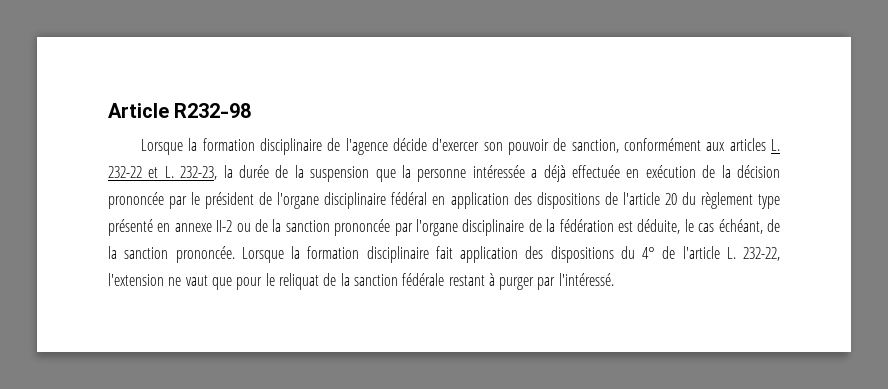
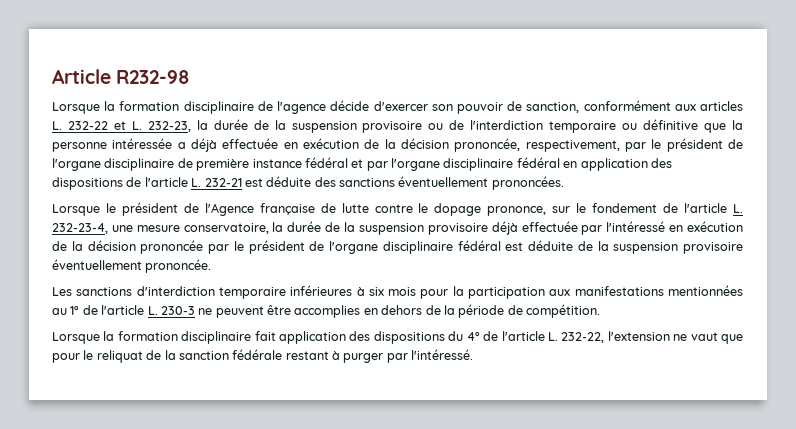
(370, 174) none -> [362,119,699,133] provisoire ou de l'interdiction temporaire ou définitive
(780, 171) none -> [454,138,744,152] [52,157,672,171] [52,176,564,190] [52,202,744,216] [52,221,744,235] [52,240,136,251] prononcée, respectivement, par le président de l'organe disciplinaire de première instance fédéral et par l'organe disciplinaire fédéral en application des dispositions de l'article L. 232-21 est déduite des sanctions éventuellement prononcées. // Lorsque le président de l'Agence française de lutte contre le dopage prononce, sur le fondement de l'article L. 232-23-4, une mesure conservatoire, la durée de la suspension provisoire déjà effectuée par l'intéressé en exécution de la décision
[432,192,780,209] [108,219,781,236] [108,246,235,263] en application des dispositions de l'article 20 du règlement type présenté en annexe II-2 ou de la sanction prononcée par l'organe disciplinaire de la fédération est déduite, le cas échéant, de la sanction prononcée. -> [505,240,743,254] [52,259,212,273] [52,285,743,299] [52,304,600,318] est déduite de la suspension provisoire éventuellement prononcée. // Les sanctions d'interdiction temporaire inférieures à six mois pour la participation aux manifestations mentionnées au 1° de l'article L. 230-3 ne peuvent être accomplies en dehors de la période de compétition. //

